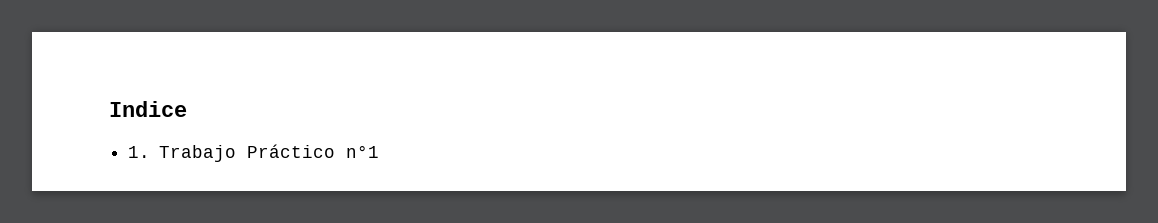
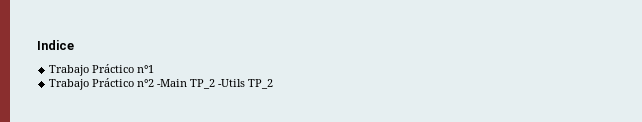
[128,146,151,158] 1. -> (74, 45) none
(379, 151) none -> [49,78,274,90] // Trabajo Práctico n°2 -Main TP_2 -Utils TP_2

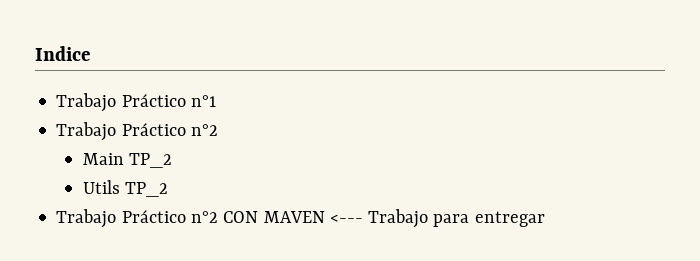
[157,79,274,89] -Main TP_2 -Utils TP_2 -> [82,153,173,168] [82,180,169,197] [56,209,545,228] // Main TP_2 // Utils TP_2 // Trabajo Práctico n°2 CON MAVEN <--- Trabajo para entregar

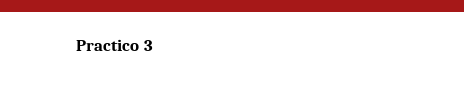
[35,46,90,61] [56,93,216,112] [56,122,218,141] [82,153,173,168] [82,180,169,197] [56,209,545,228] Indice // Trabajo Práctico n°1 // Trabajo Práctico n°2 // Main TP_2 // Utils TP_2 // Trabajo Práctico n°2 CON MAVEN <--- Trabajo para entregar -> [76,39,153,51] Practico 3

